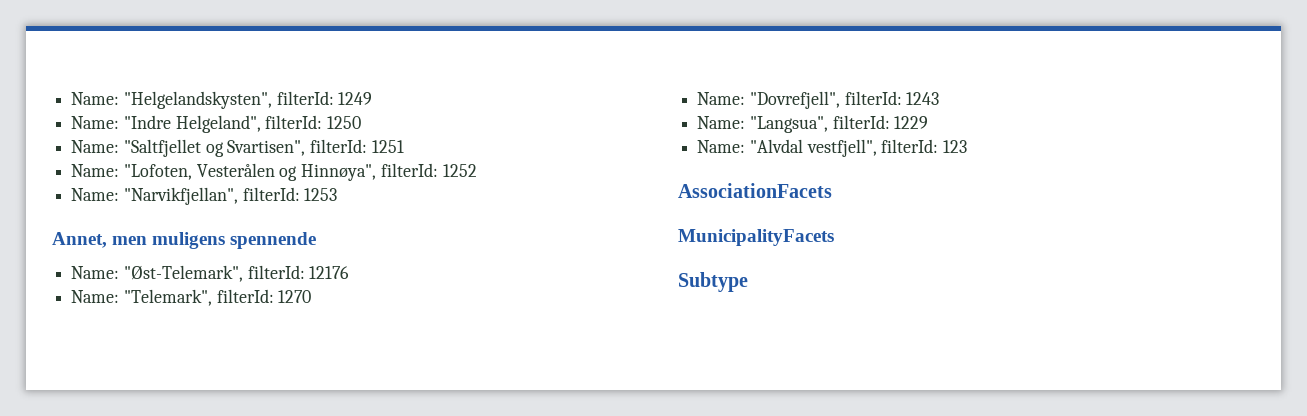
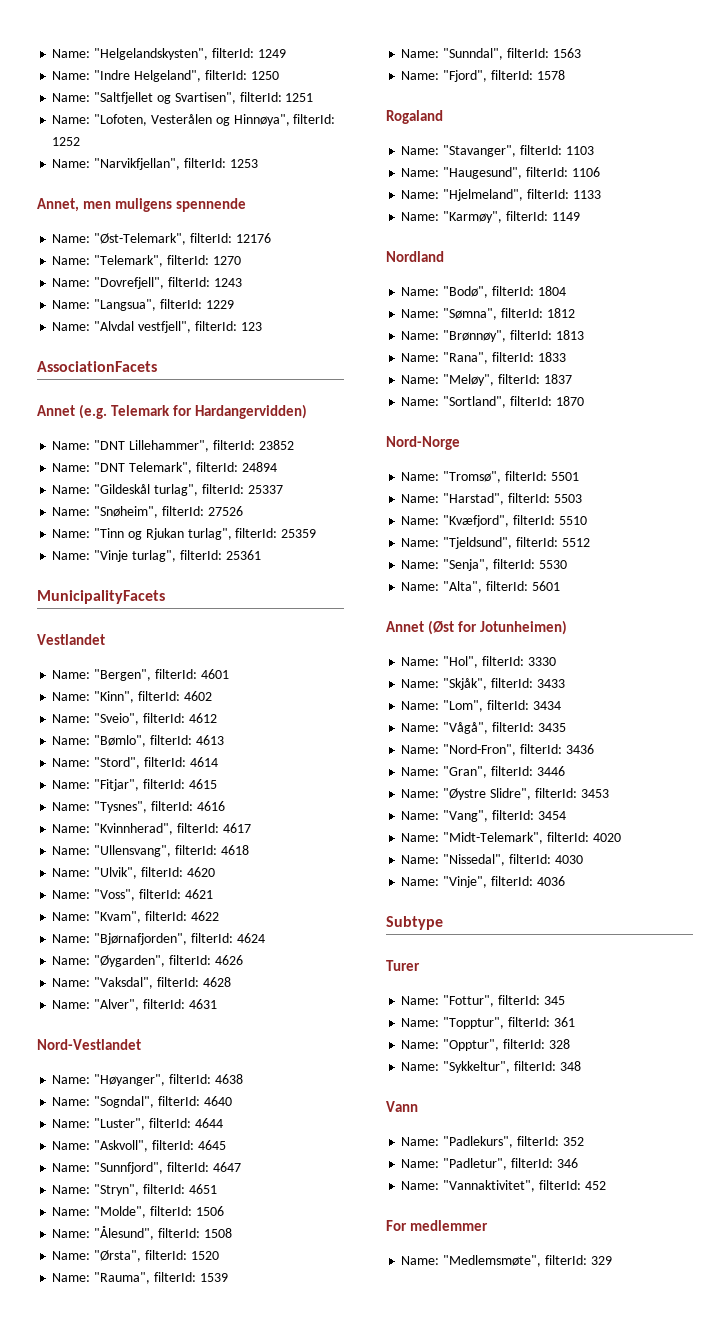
[678,229,834,246] [678,272,748,292] MunicipalityFacets // Subtype -> [37,404,307,419] [52,440,294,452] [52,462,277,474] [52,484,283,496] [52,506,243,518] [52,528,317,540] [52,550,261,562] [37,590,165,604] [37,634,105,645] [52,669,229,681] [52,691,212,703] [52,713,217,725] [52,735,224,747] [52,757,218,769] [52,779,217,791] [52,801,225,813] [52,823,251,835] [52,845,249,857] [52,867,215,879] [52,889,213,901] [52,911,219,923] [52,933,265,945] [52,955,243,967] [52,977,231,989] [52,999,217,1011] [37,1039,141,1050] [52,1074,243,1086] [52,1096,232,1108] [52,1118,223,1130] [52,1140,226,1152] [52,1162,241,1174] [52,1184,217,1196] [52,1206,224,1218] [52,1226,232,1240] [52,1250,219,1262] [52,1272,228,1284] [401,48,581,60] [401,70,565,82] [386,110,443,124] [401,145,594,157] [401,167,600,179] [401,189,601,201] [401,211,580,223] [386,251,444,262] [401,286,566,298] [401,308,575,320] [401,330,584,342] [401,352,566,364] [401,374,572,386] [401,396,584,408] [386,436,460,450] [401,471,579,483] [401,493,582,505] [401,515,587,527] [401,537,590,549] [401,559,567,571] [401,581,560,593] [386,620,567,635] [401,656,556,668] [401,678,565,690] [401,700,561,712] [401,722,566,734] [401,744,594,756] [401,766,565,778] [401,788,609,800] [401,810,566,822] [401,832,621,844] [401,854,583,866] [401,876,565,888] [386,916,443,930] [386,960,420,971] [401,995,565,1007] [401,1017,575,1029] [401,1039,570,1051] [401,1061,581,1073] [386,1101,418,1112] [401,1136,584,1148] [401,1158,578,1170] [401,1180,606,1192] [386,1220,488,1231] [401,1255,612,1267] Annet (e.g. Telemark for Hardangervidden) // Name: "DNT Lillehammer", filterId: 23852 // Name: "DNT Telemark", filterId: 24894 // Name: "Gildeskål turlag", filterId: 25337 // Name: "Snøheim", filterId: 27526 // Name: "Tinn og Rjukan turlag", filterId: 25359 // Name: "Vinje turlag", filterId: 25361 // MunicipalityFacets // Vestlandet // Name: "Bergen", filterId: 4601 // Name: "Kinn", filterId: 4602 // Name: "Sveio", filterId: 4612 // Name: "Bømlo", filterId: 4613 // Name: "Stord", filterId: 4614 // Name: "Fitjar", filterId: 4615 // Name: "Tysnes", filterId: 4616 // Name: "Kvinnherad", filterId: 4617 // Name: "Ullensvang", filterId: 4618 // Name: "Ulvik", filterId: 4620 // Name: "Voss", filterId: 4621 // Name: "Kvam", filterId: 4622 // Name: "Bjørnafjorden", filterId: 4624 // Name: "Øygarden", filterId: 4626 // Name: "Vaksdal", filterId: 4628 // Name: "Alver", filterId: 4631 // Nord-Vestlandet // Name: "Høyanger", filterId: 4638 // Name: "Sogndal", filterId: 4640 // Name: "Luster", filterId: 4644 // Name: "Askvoll", filterId: 4645 // Name: "Sunnfjord", filterId: 4647 // Name: "Stryn", filterId: 4651 // Name: "Molde", filterId: 1506 // Name: "Ålesund", filterId: 1508 // Name: "Ørsta", filterId: 1520 // Name: "Rauma", filterId: 1539 // Name: "Sunndal", filterId: 1563 // Name: "Fjord", filterId: 1578 // Rogaland // Name: "Stavanger", filterId: 1103 // Name: "Haugesund", filterId: 1106 // Name: "Hjelmeland", filterId: 1133 // Name: "Karmøy", filterId: 1149 // Nordland // Name: "Bodø", filterId: 1804 // Name: "Sømna", filterId: 1812 // Name: "Brønnøy", filterId: 1813 // Name: "Rana", filterId: 1833 // Name: "Meløy", filterId: 1837 // Name: "Sortland", filterId: 1870 // Nord-Norge // Name: "Tromsø", filterId: 5501 // Name: "Harstad", filterId: 5503 // Name: "Kvæfjord", filterId: 5510 // Name: "Tjeldsund", filterId: 5512 // Name: "Senja", filterId: 5530 // Name: "Alta", filterId: 5601 // Annet (Øst for Jotunheimen) // Name: "Hol", filterId: 3330 // Name: "Skjåk", filterId: 3433 // Name: "Lom", filterId: 3434 // Name: "Vågå", filterId: 3435 // Name: "Nord-Fron", filterId: 3436 // Name: "Gran", filterId: 3446 // Name: "Øystre Slidre", filterId: 3453 // Name: "Vang", filterId: 3454 // Name: "Midt-Telemark", filterId: 4020 // Name: "Nissedal", filterId: 4030 // Name: "Vinje", filterId: 4036 // Subtype // Turer // Name: "Fottur", filterId: 345 // Name: "Topptur", filterId: 361 // Name: "Opptur", filterId: 328 // Name: "Sykkeltur", filterId: 348 // Vann // Name: "Padlekurs", filterId: 352 // Name: "Padletur", filterId: 346 // Name: "Vannaktivitet", filterId: 452 // For medlemmer // Name: "Medlemsmøte", filterId: 329

